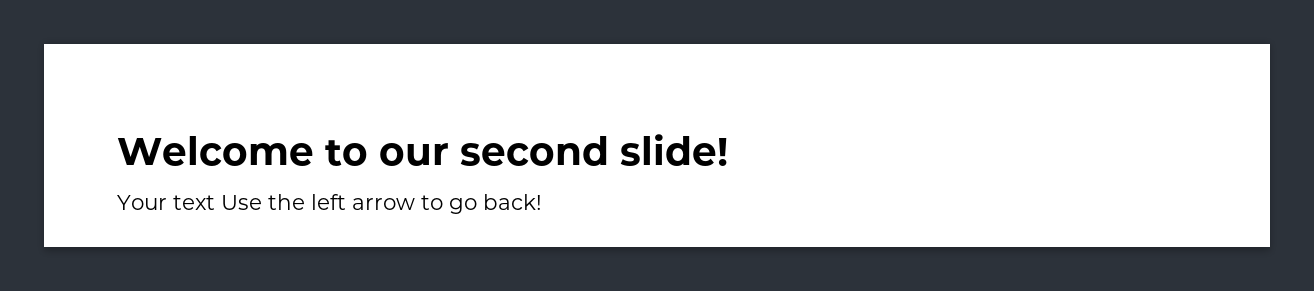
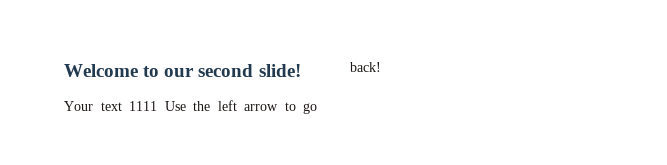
(215, 202) none -> [129,101,157,111] 1111

